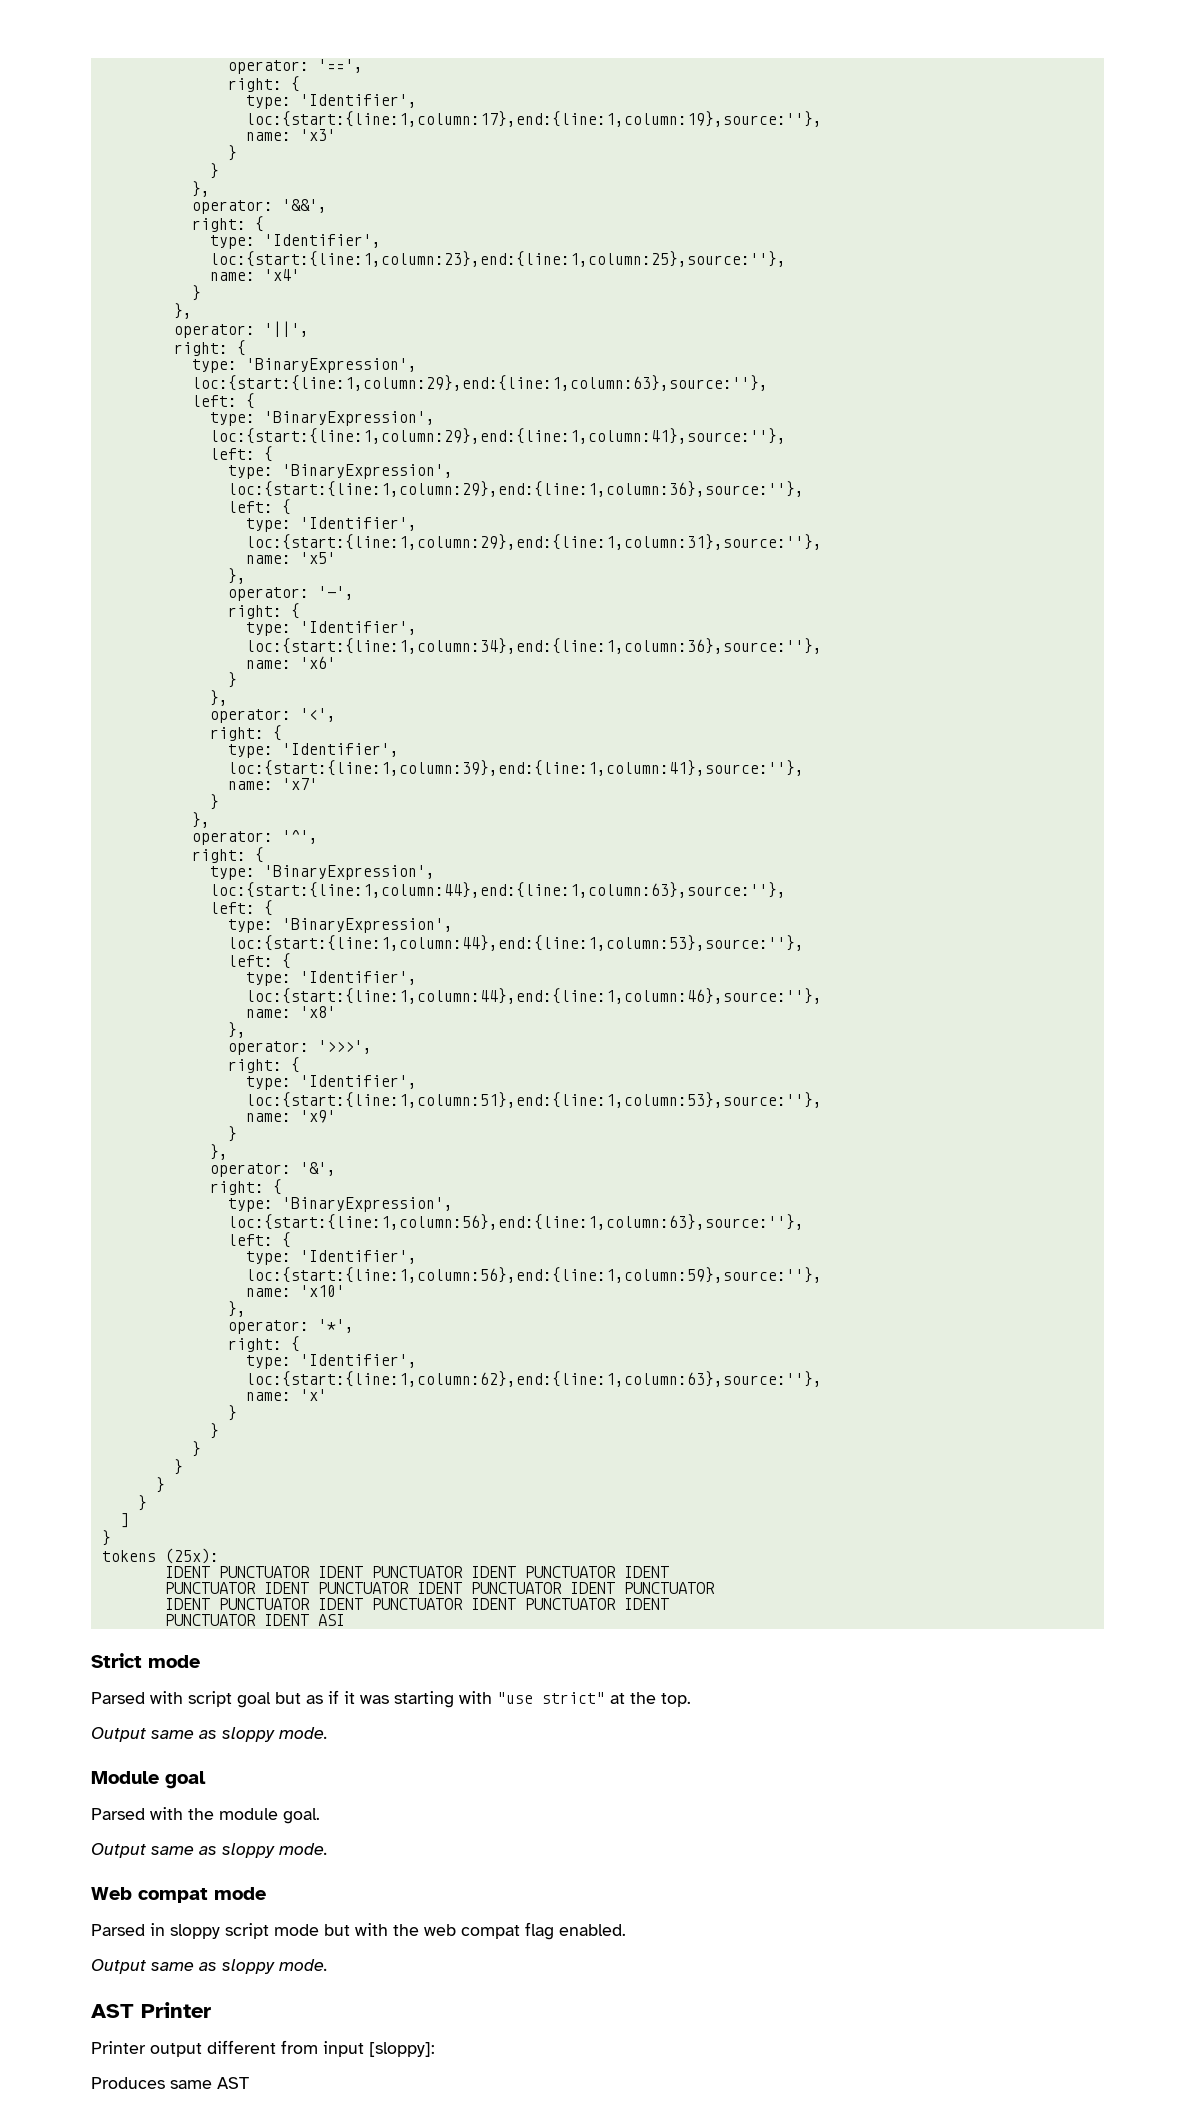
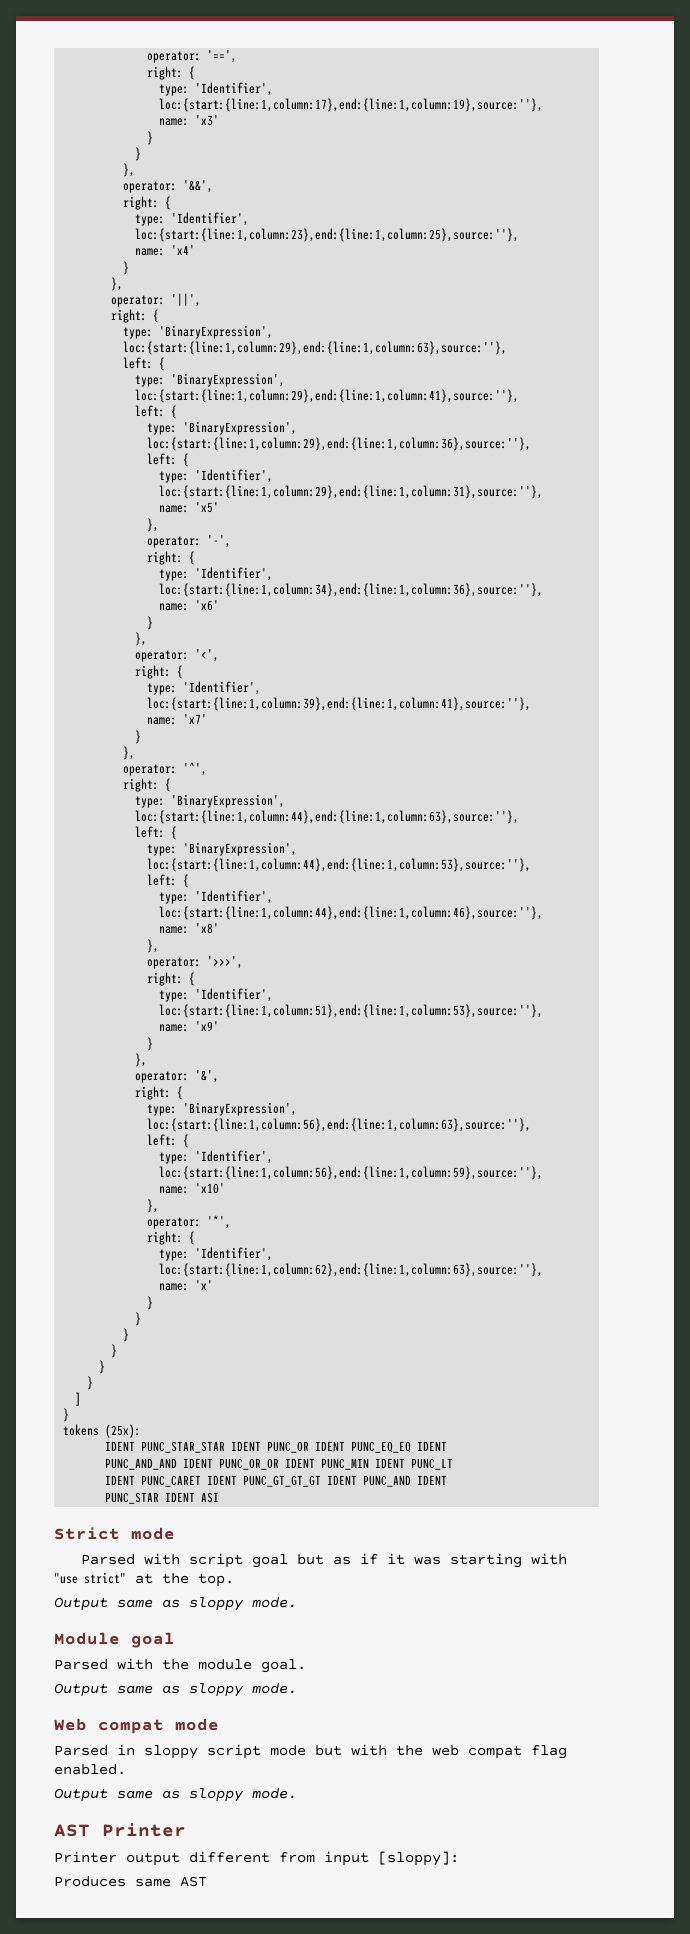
[218,1566,669,1578] [164,1582,715,1594] [164,1598,669,1610] [164,1614,256,1626] PUNCTUATOR IDENT PUNCTUATOR IDENT PUNCTUATOR IDENT // PUNCTUATOR IDENT PUNCTUATOR IDENT PUNCTUATOR IDENT PUNCTUATOR // IDENT PUNCTUATOR IDENT PUNCTUATOR IDENT PUNCTUATOR IDENT // PUNCTUATOR -> [141,1441,448,1453] [105,1458,454,1470] [105,1475,448,1487] [105,1492,160,1504] PUNC_STAR_STAR IDENT PUNC_OR IDENT PUNC_EQ_EQ IDENT // PUNC_AND_AND IDENT PUNC_OR_OR IDENT PUNC_MIN IDENT PUNC_LT // IDENT PUNC_CARET IDENT PUNC_GT_GT_GT IDENT PUNC_AND IDENT // PUNC_STAR

